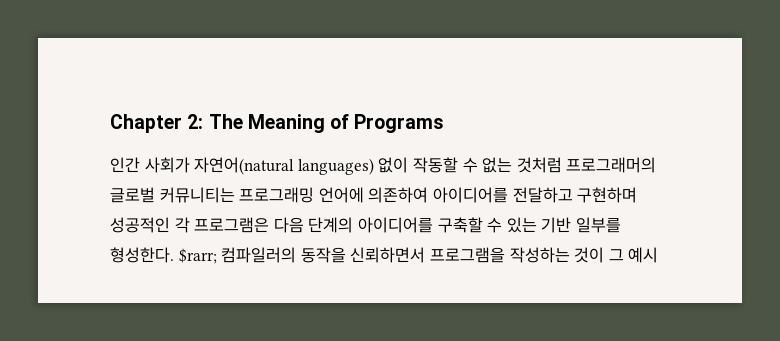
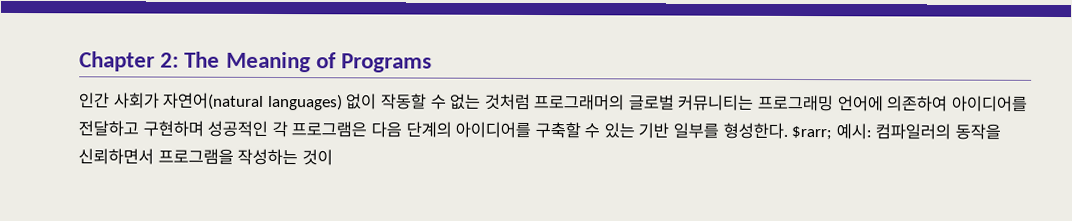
(217, 256) none -> [835,123,872,140] 예시:
[608,247,659,263] 그 예시 -> (333, 157) none

